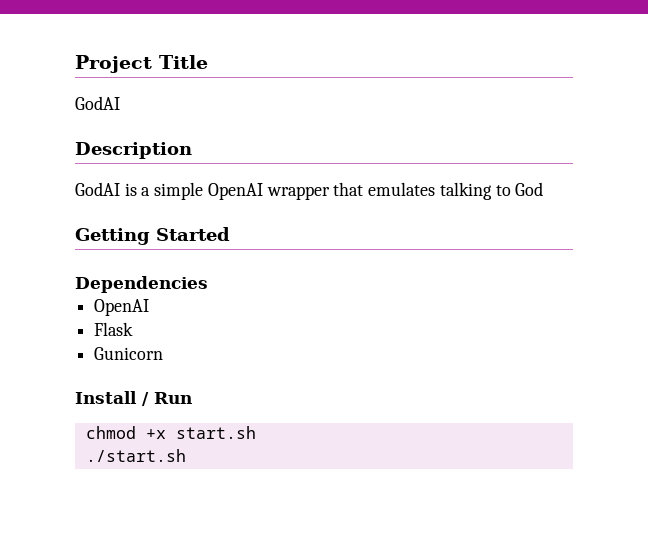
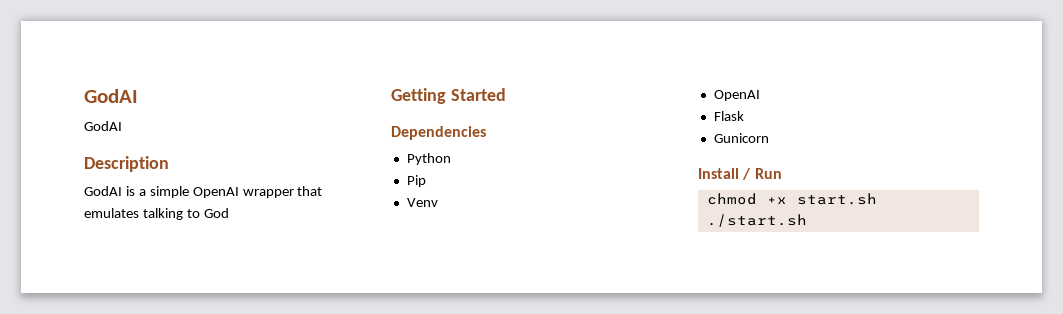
[75,55,208,73] Project Title -> [84,89,138,103] GodAI
(208, 284) none -> [406,153,451,165] [406,175,426,187] [406,198,438,207] // Python // Pip // Venv

